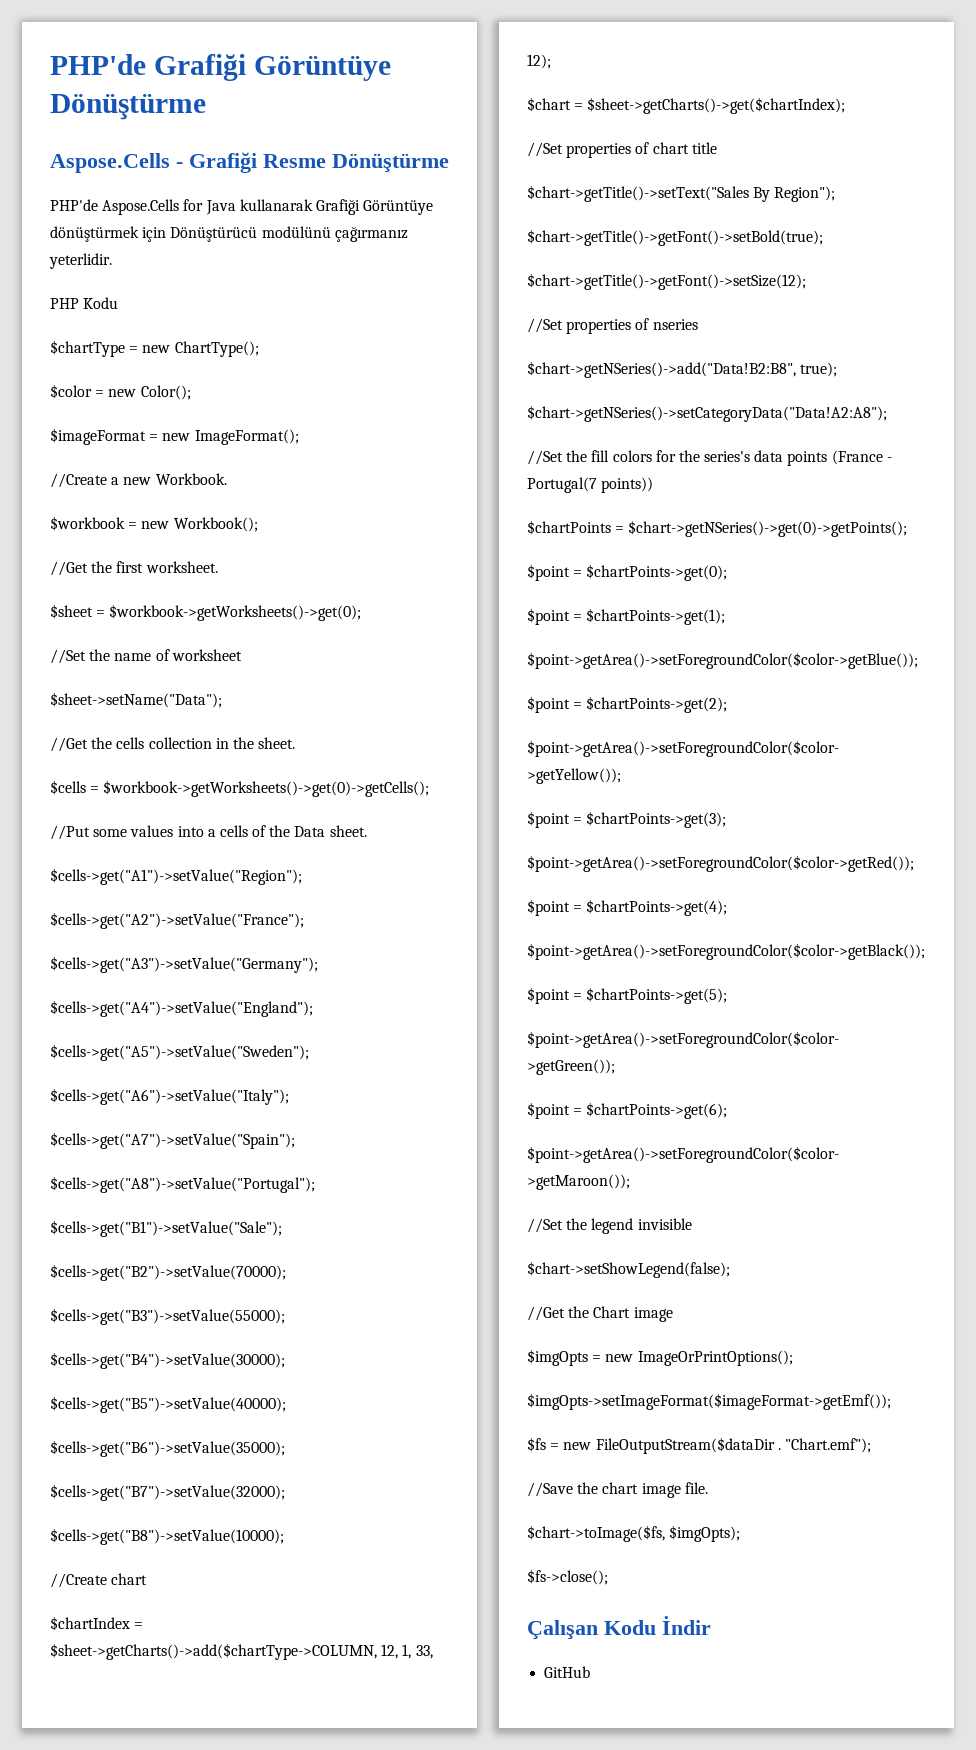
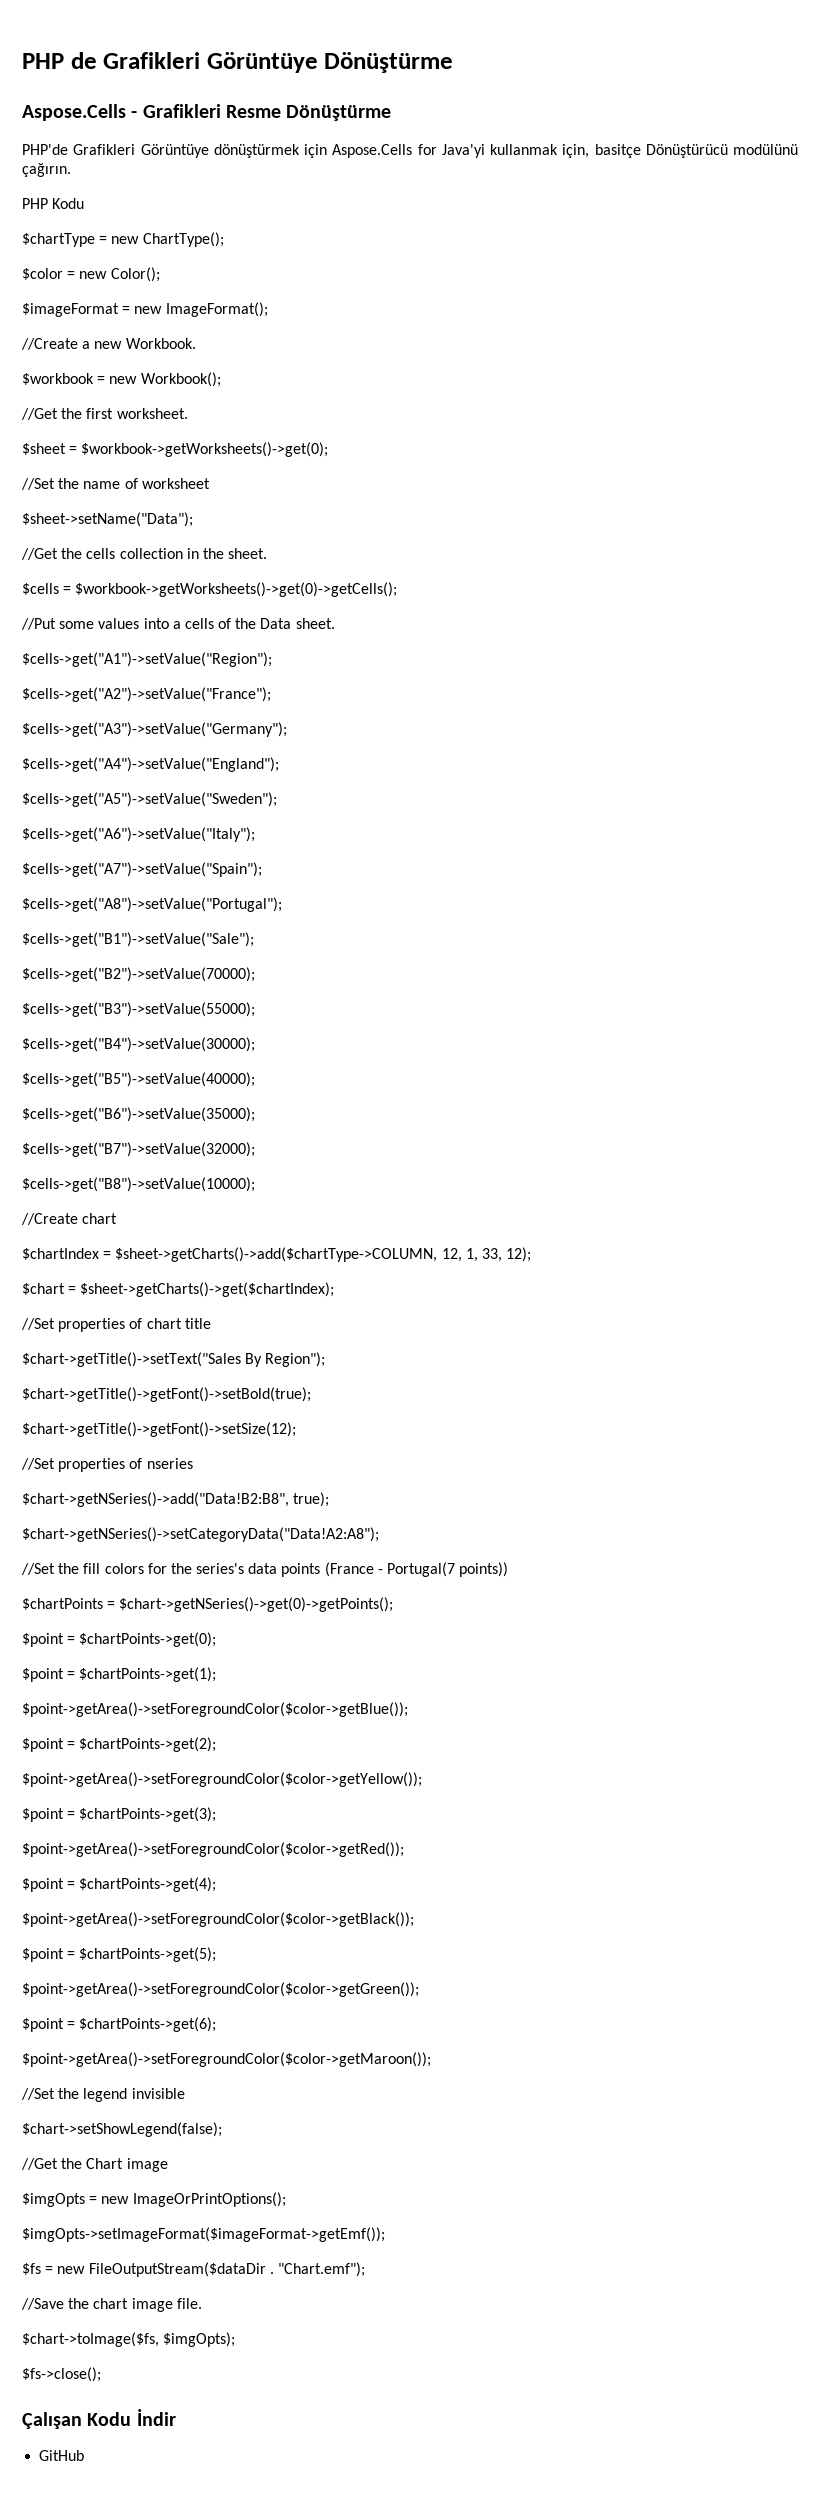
[50,54,246,81] PHP'de Grafiği -> [22,52,201,69] PHP de Grafikleri
[189,152,257,173] Grafiği -> [142,104,221,118] Grafikleri
[102,199,434,215] [50,226,408,242] [49,253,112,269] Aspose.Cells for Java kullanarak Grafiği Görüntüye dönüştürmek için Dönüştürücü modülünü çağırmanız yeterlidir. -> [73,144,798,158] [22,163,71,177] Grafikleri Görüntüye dönüştürmek için Aspose.Cells for Java'yi kullanmak için, basitçe Dönüştürücü modülünü çağırın.

